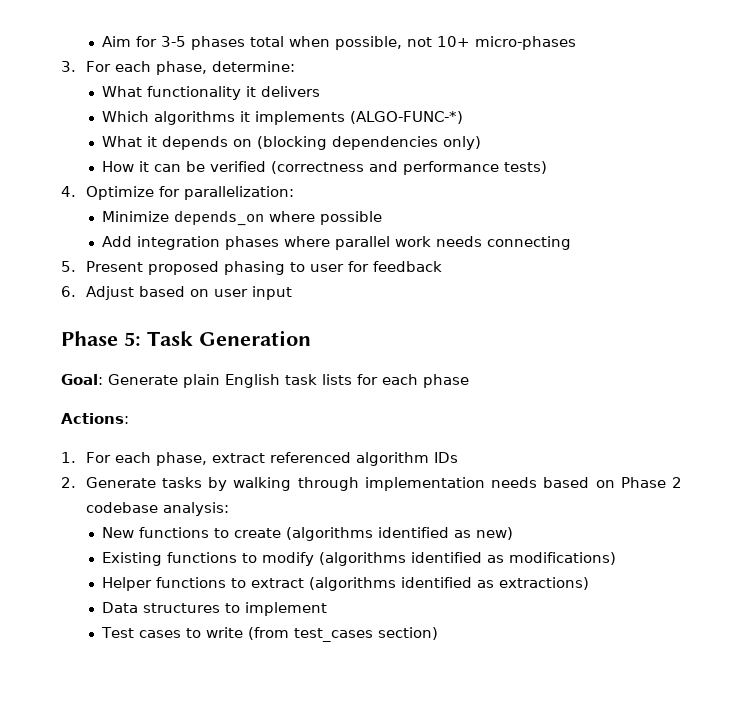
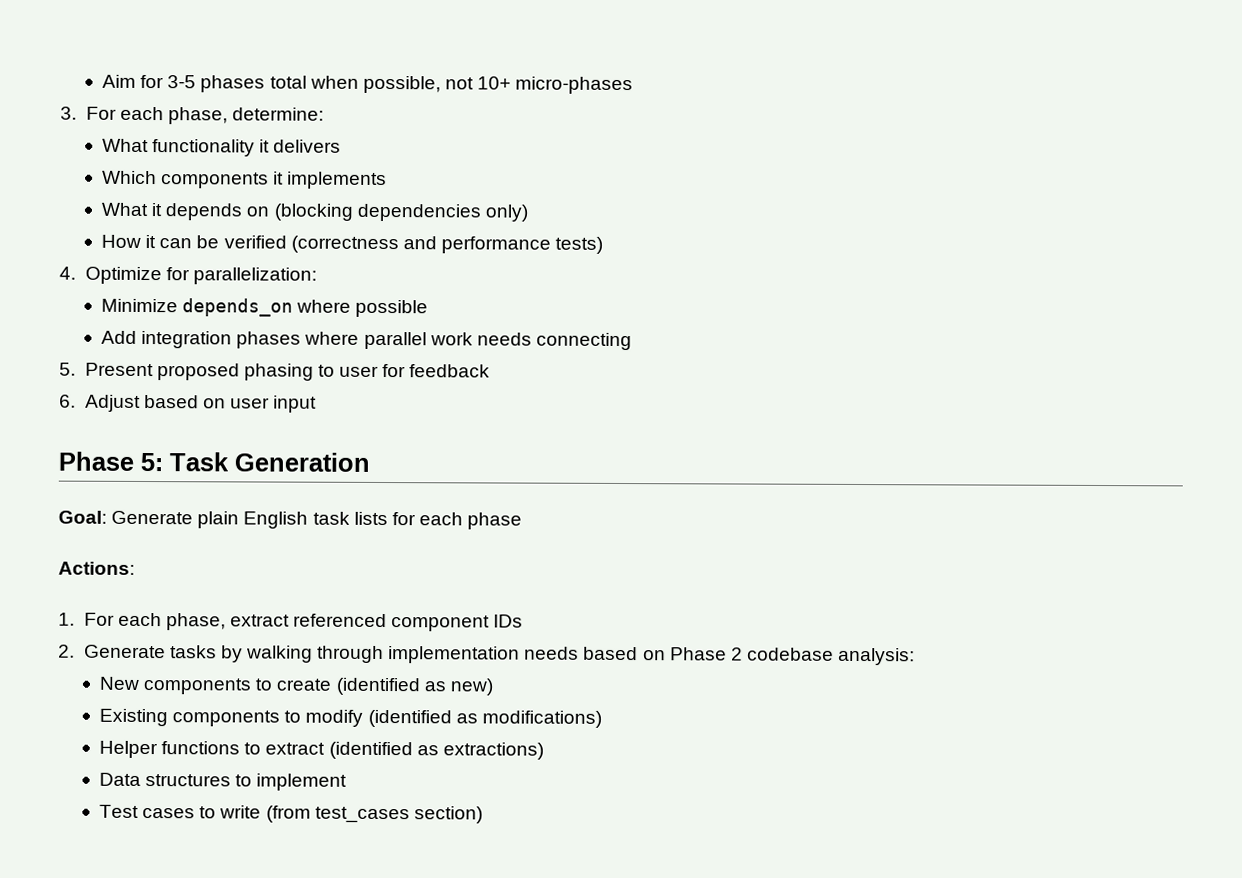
[153,111,235,125] algorithms -> [161,172,270,189] components
[349,111,463,124] (ALGO-FUNC-*) -> (388, 180) none
[355,452,429,466] algorithm -> [391,615,491,632] component
[138,527,209,538] functions -> [143,678,252,695] components
[285,527,449,541] (algorithms identified -> [335,677,420,696] (identified
[166,552,237,563] functions -> [172,710,281,727] components
[318,552,482,566] (algorithms identified -> [367,709,452,728] (identified
[308,577,472,591] (algorithms identified -> [328,741,413,760] (identified

